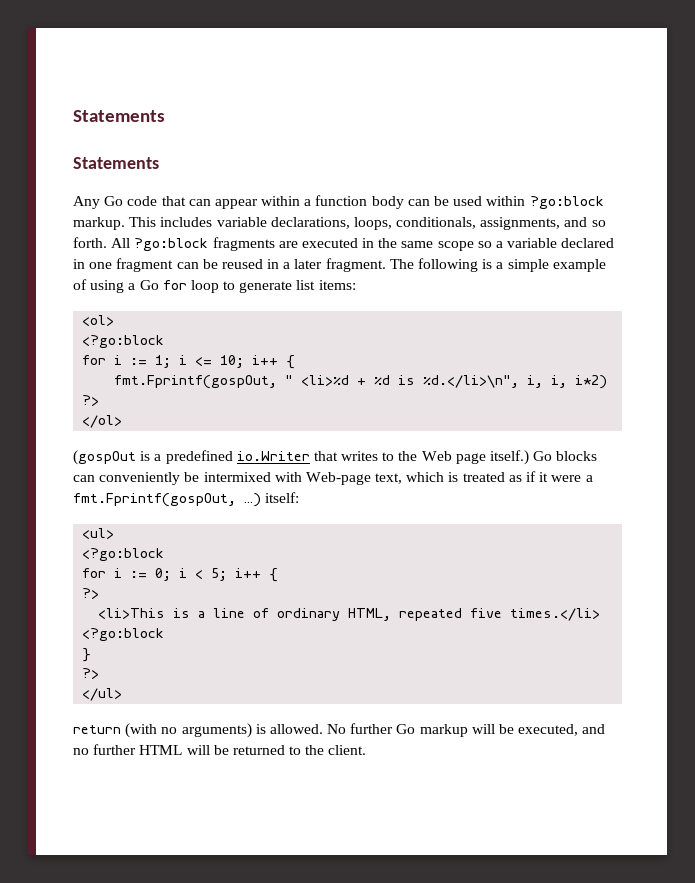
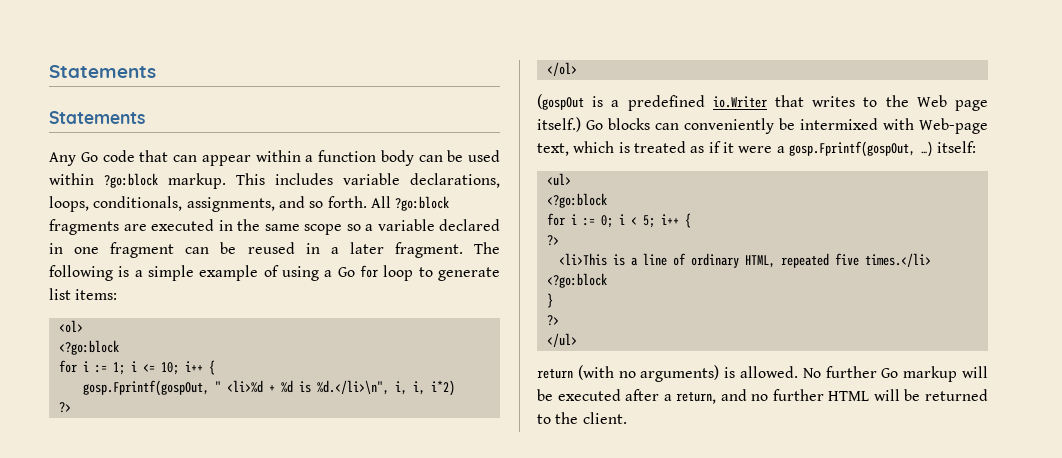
[114,375,278,389] fmt.Fprintf(gospOut, -> [82,380,209,396] gosp.Fprintf(gospOut,
[73,493,236,507] fmt.Fprintf(gospOut, -> [788,141,915,157] gosp.Fprintf(gospOut,
[518,724,579,736] executed, -> [557,389,717,404] executed after a return,

